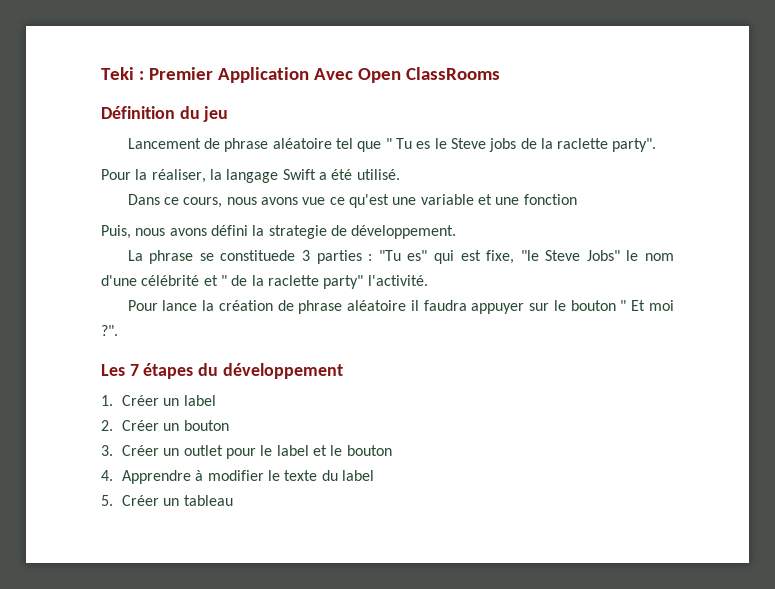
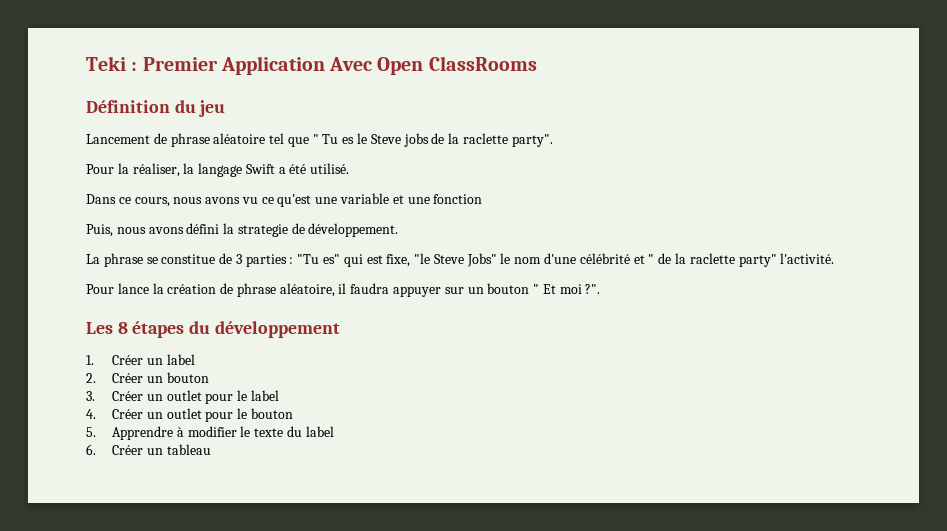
[302,197,326,205] vue -> [241,197,258,204] vu
[220,250,296,261] constituede -> [161,253,233,264] constitue de
[347,300,407,311] aléatoire -> [279,283,335,297] aléatoire,
[553,300,566,311] le -> [467,287,484,294] un
[129,364,139,376] 7 -> [117,322,128,334] 8
[313,445,328,456] et -> [86,408,234,422] // 4. Créer un outlet pour
[101,470,113,481] 4. -> [86,427,96,437] 5.
[101,495,113,506] 5. -> [86,444,96,455] 6.

